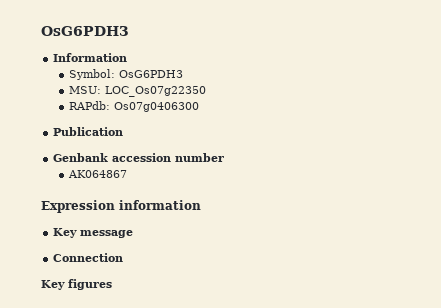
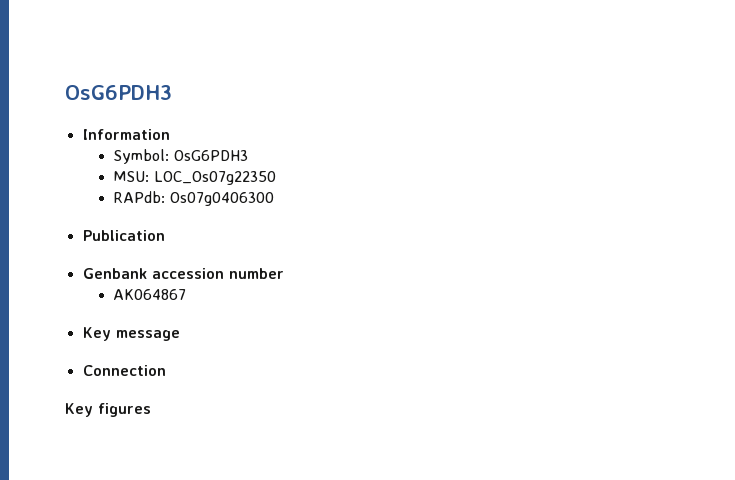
[41,200,201,213] // Expression information -> (187, 294) none

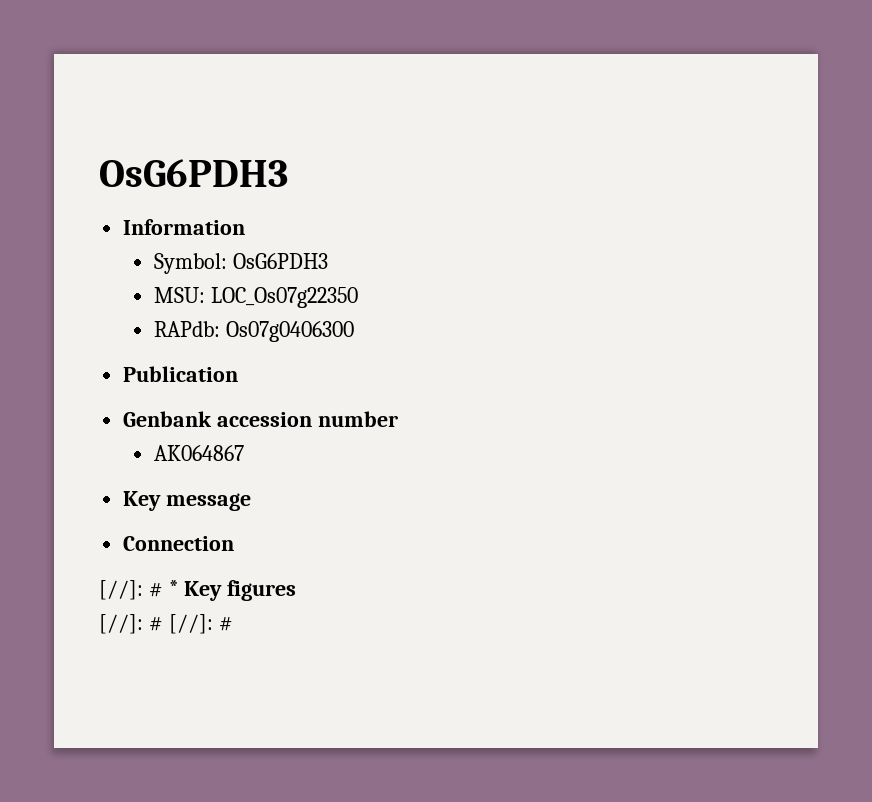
(166, 370) none -> [99,580,178,600] [//]: # *
(151, 410) none -> [99,614,233,634] // [//]: # [//]: #

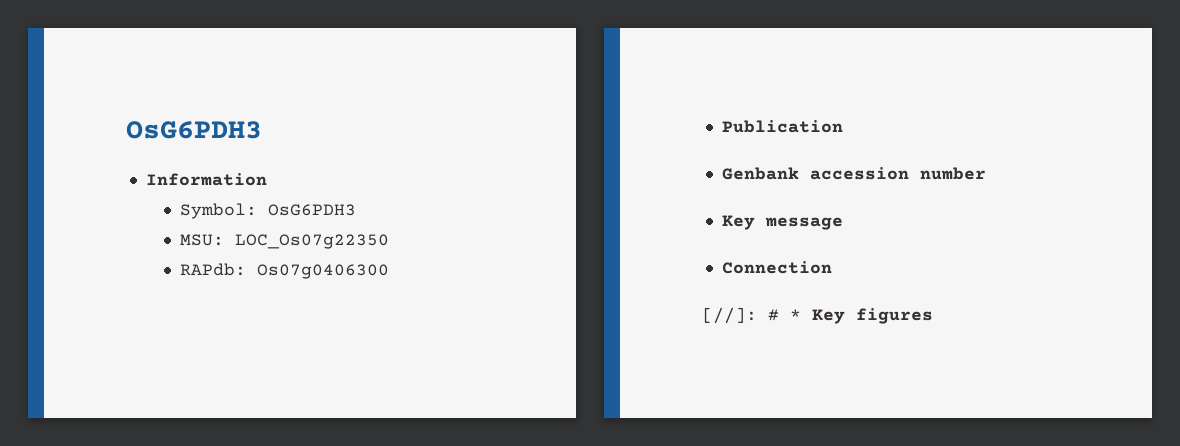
[153,445,244,461] // AK064867 -> (986, 173) none
[99,614,233,634] // [//]: # [//]: # -> (933, 316) none

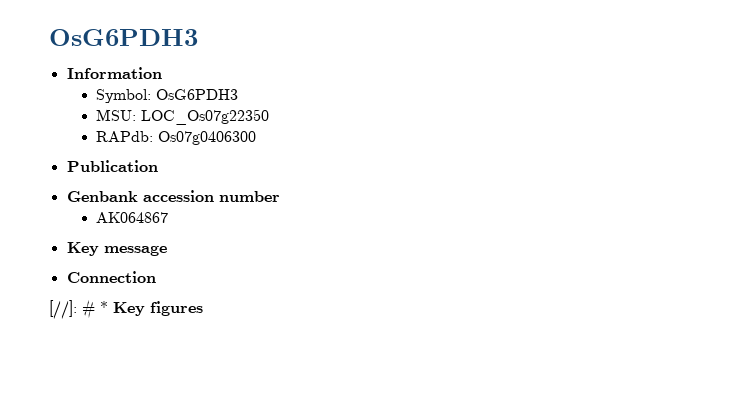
(986, 173) none -> [96,212,169,223] // AK064867

